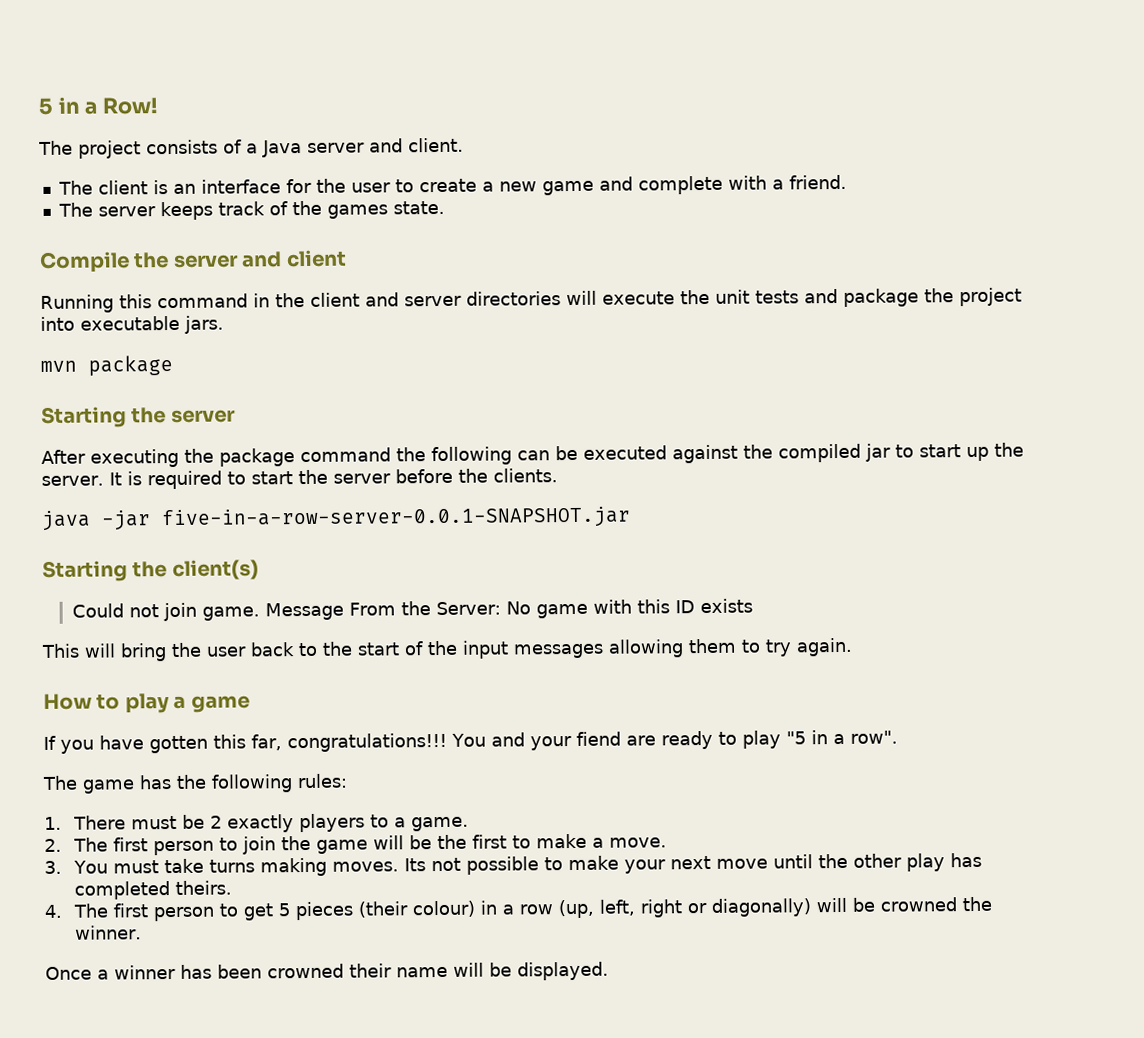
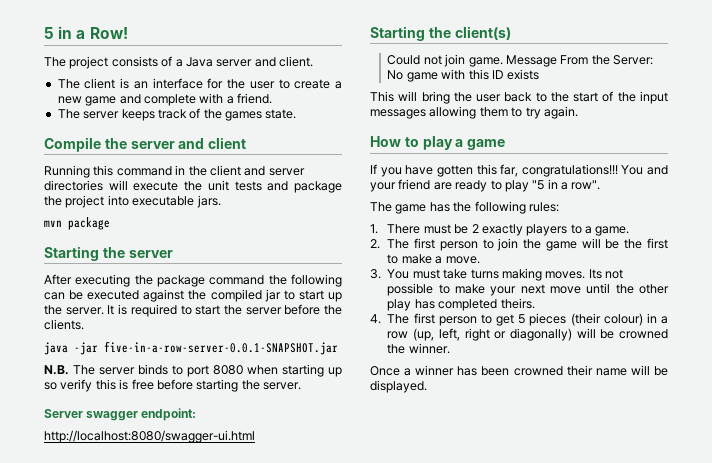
(631, 518) none -> [44,364,342,377] [44,379,301,392] [44,408,197,421] [44,430,255,443] // N.B. The server binds to port 8080 when starting up so verify this is free before starting the server. // Server swagger endpoint: // http://localhost:8080/swagger-ui.html
[575,731,621,746] fiend -> [398,179,431,190] friend

